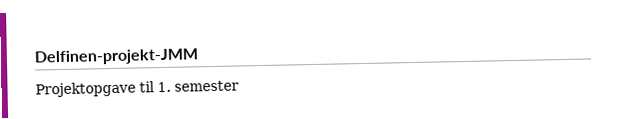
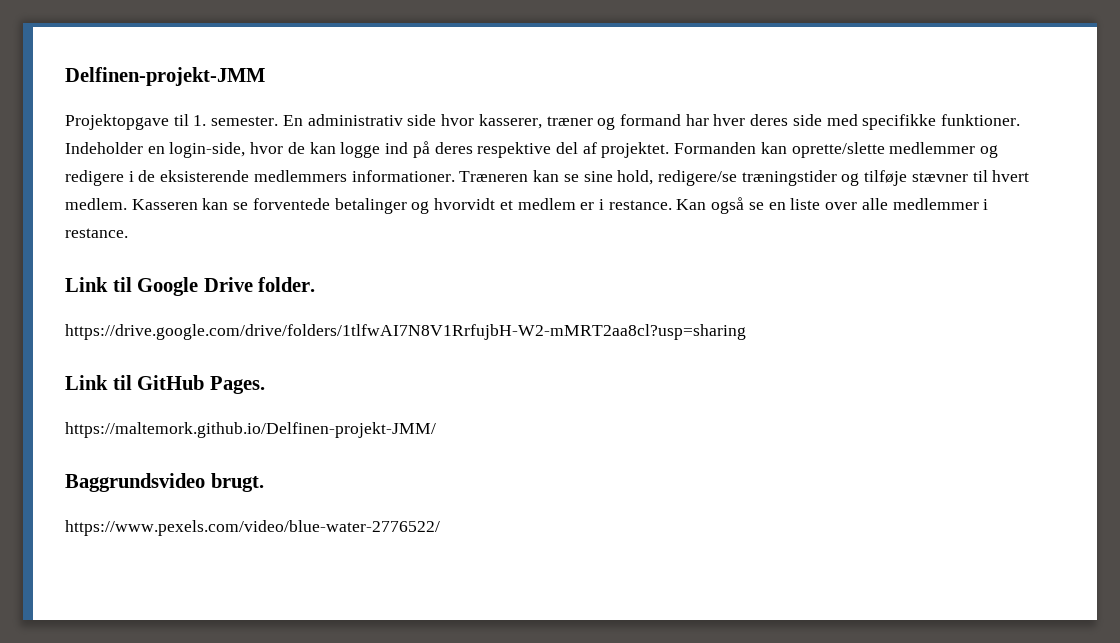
[174,80,239,92] semester -> [211,114,1021,130] [65,141,999,158] [65,170,1030,186] [65,197,989,214] [65,228,128,238] [65,277,316,296] [65,324,746,340] [65,375,265,394] [65,422,436,438] [65,473,264,492] [65,520,440,536] semester. En administrativ side hvor kasserer, træner og formand har hver deres side med specifikke funktioner. Indeholder en login-side, hvor de kan logge ind på deres respektive del af projektet. Formanden kan oprette/slette medlemmer og redigere i de eksisterende medlemmers informationer. Træneren kan se sine hold, redigere/se træningstider og tilføje stævner til hvert medlem. Kasseren kan se forventede betalinger og hvorvidt et medlem er i restance. Kan også se en liste over alle medlemmer i restance. // Link til Google Drive folder. // https://drive.google.com/drive/folders/1tlfwAI7N8V1RrfujbH-W2-mMRT2aa8cl?usp=sharing // Link til GitHub Pages. // https://maltemork.github.io/Delfinen-projekt-JMM/ // Baggrundsvideo brugt. // https://www.pexels.com/video/blue-water-2776522/

